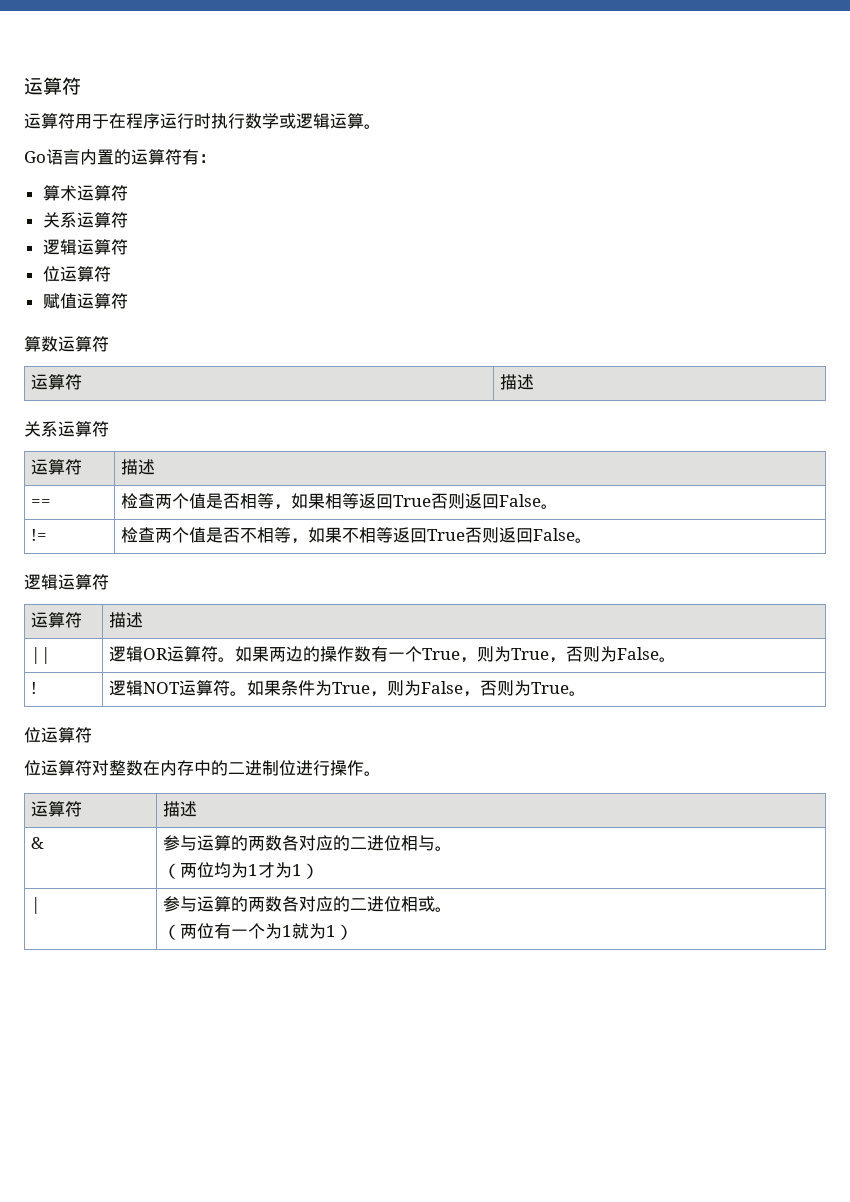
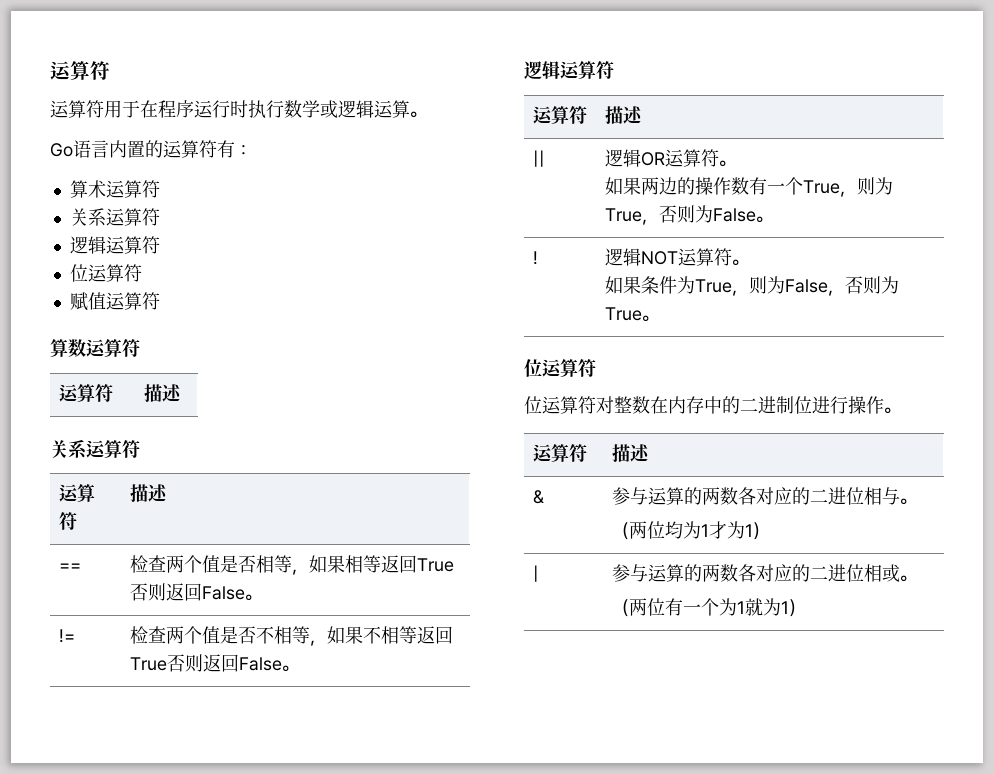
(236, 659) none -> (737, 163) //
(248, 693) none -> (750, 262) //

